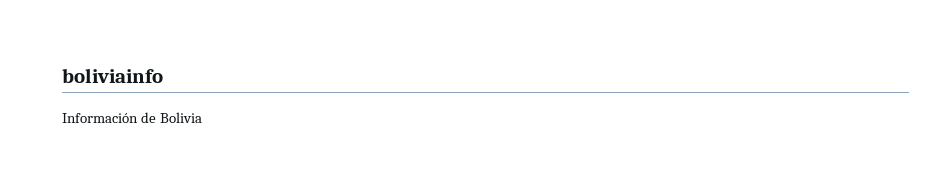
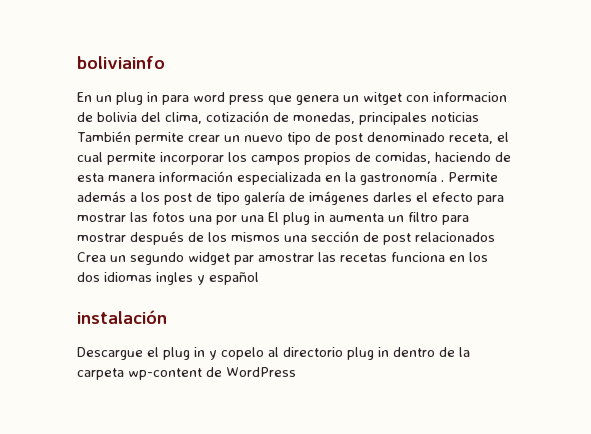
[62,112,202,123] Información de Bolivia -> [77,92,507,105] [77,111,479,125] [77,131,509,145] [77,152,511,165] [77,171,498,185] [77,191,504,205] [77,212,469,225] [77,231,495,245] [77,252,488,265] [77,272,259,285] [77,310,167,324] [77,347,470,360] [77,367,296,380] En un plug in para word press que genera un witget con informacion de bolivia del clima, cotización de monedas, principales noticias También permite crear un nuevo tipo de post denominado receta, el cual permite incorporar los campos propios de comidas, haciendo de esta manera información especializada en la gastronomía . Permite además a los post de tipo galería de imágenes darles el efecto para mostrar las fotos una por una El plug in aumenta un filtro para mostrar después de los mismos una sección de post relacionados Crea un segundo widget par amostrar las recetas funciona en los dos idiomas ingles y español // instalación // Descargue el plug in y copelo al directorio plug in dentro de la carpeta wp-content de WordPress

